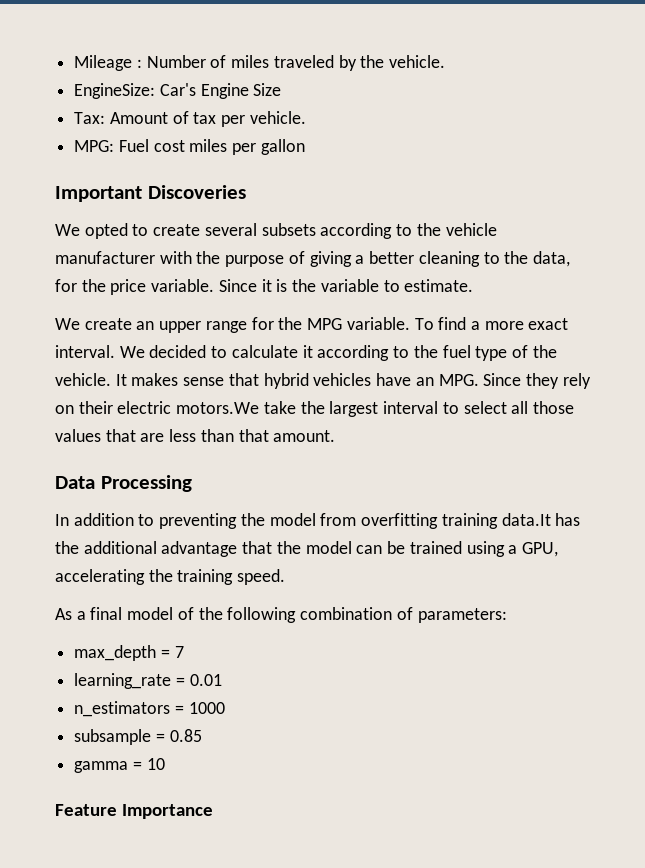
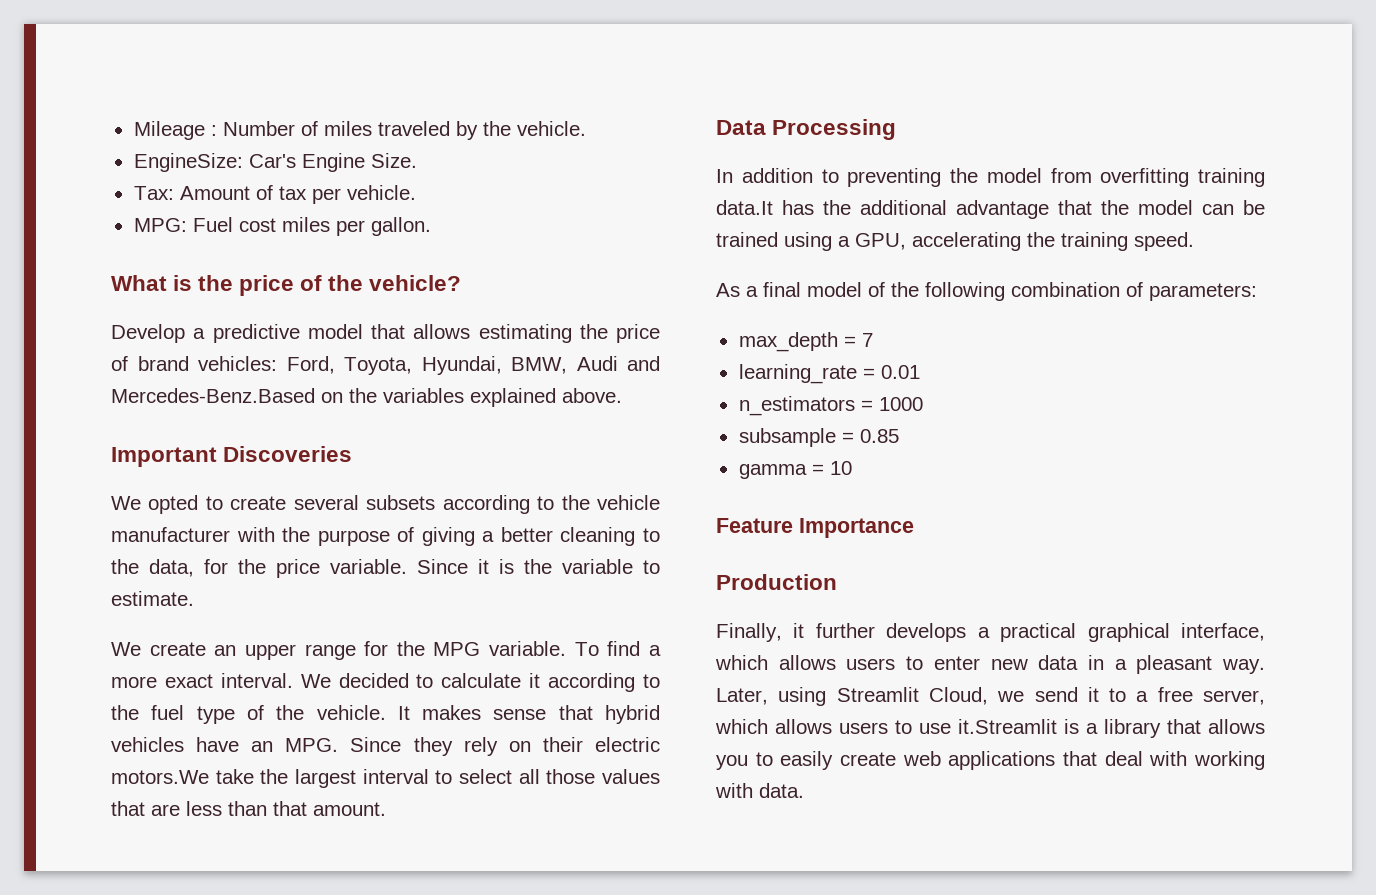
[253,83,282,96] Size -> [370,153,417,168] Size.
[260,139,305,155] gallon -> [370,217,431,236] [111,275,462,296] [111,324,660,343] [111,356,660,375] [111,388,622,407] gallon. // What is the price of the vehicle? // Develop a predictive model that allows estimating the price of brand vehicles: Ford, Toyota, Hyundai, BMW, Audi and Mercedes-Benz.Based on the variables explained above.
(214, 811) none -> [716,574,837,590] [716,623,1265,642] [715,655,1265,674] [716,687,1265,706] [715,719,1265,738] [716,751,1265,770] [715,783,804,798] // Production // Finally, it further develops a practical graphical interface, which allows users to enter new data in a pleasant way. Later, using Streamlit Cloud, we send it to a free server, which allows users to use it.Streamlit is a library that allows you to easily create web applications that deal with working with data.

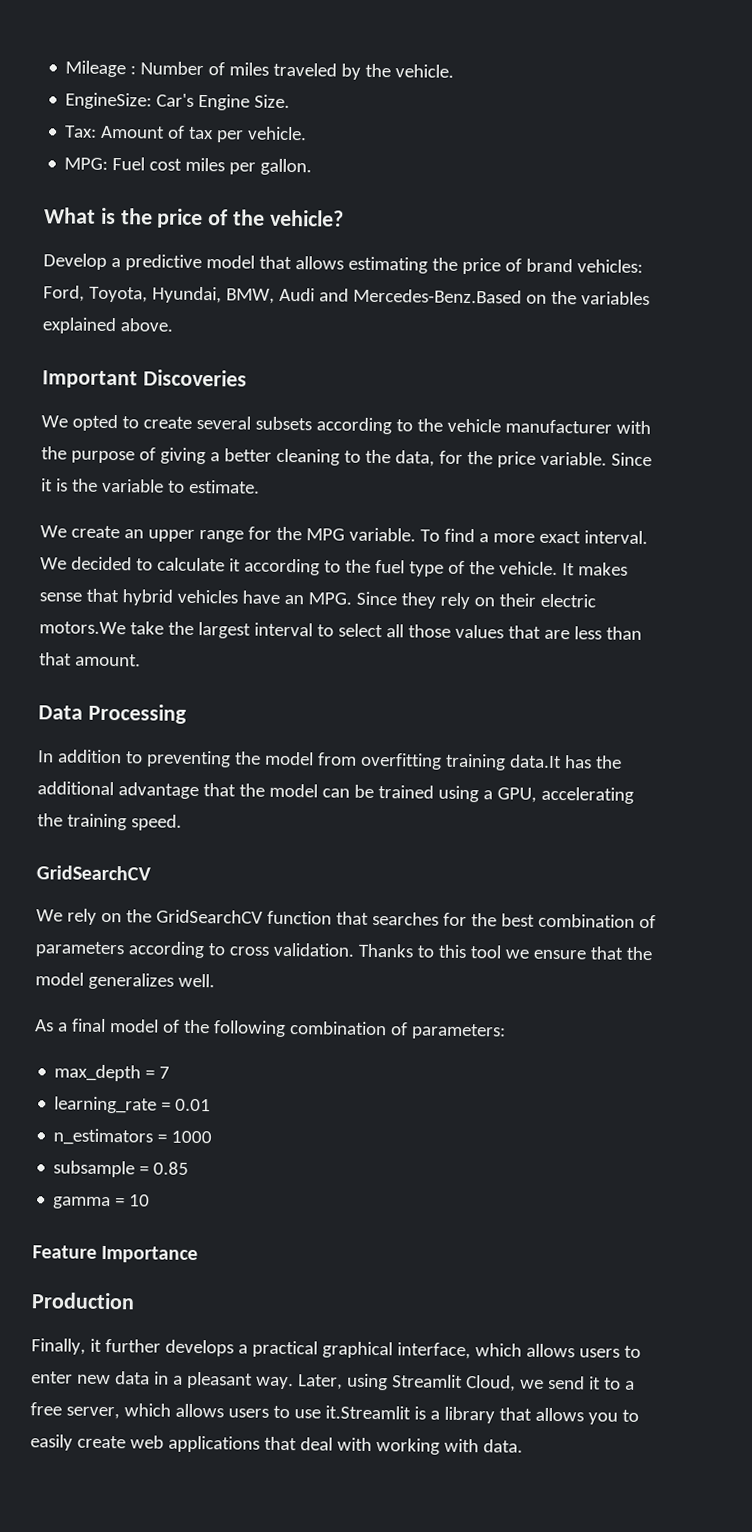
(1194, 241) none -> [36,865,151,881] [36,908,656,929] [35,941,652,961] [35,972,215,990] // GridSearchCV // We rely on the GridSearchCV function that searches for the best combination of parameters according to cross validation. Thanks to this tool we ensure that the model generalizes well.

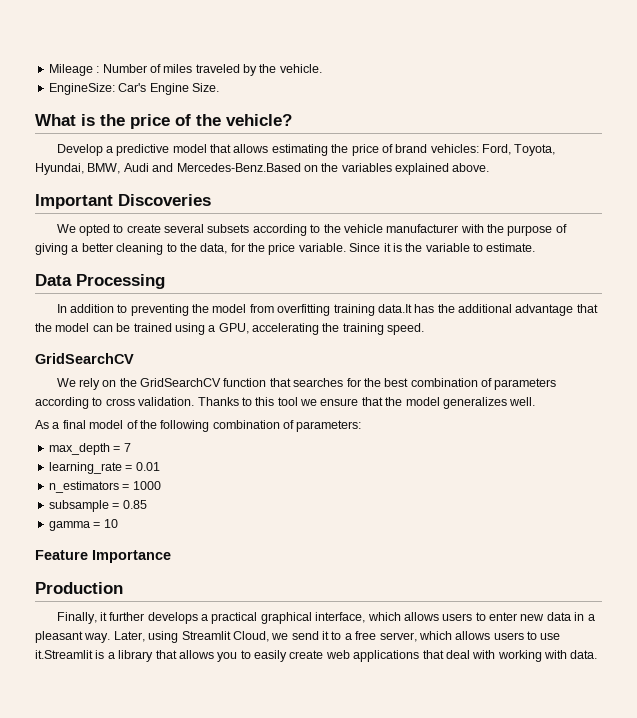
[65,125,308,143] [64,157,313,176] // Tax: Amount of tax per vehicle. // MPG: Fuel cost miles per gallon. -> (219, 87) none
[40,525,648,545] [40,556,628,577] [39,588,596,610] [39,621,642,640] [39,652,141,667] // We create an upper range for the MPG variable. To find a more exact interval. We decided to calculate it according to the fuel type of the vehicle. It makes sense that hybrid vehicles have an MPG. Since they rely on their electric motors.We take the largest interval to select all those values that are less than that amount. -> (536, 247) none

